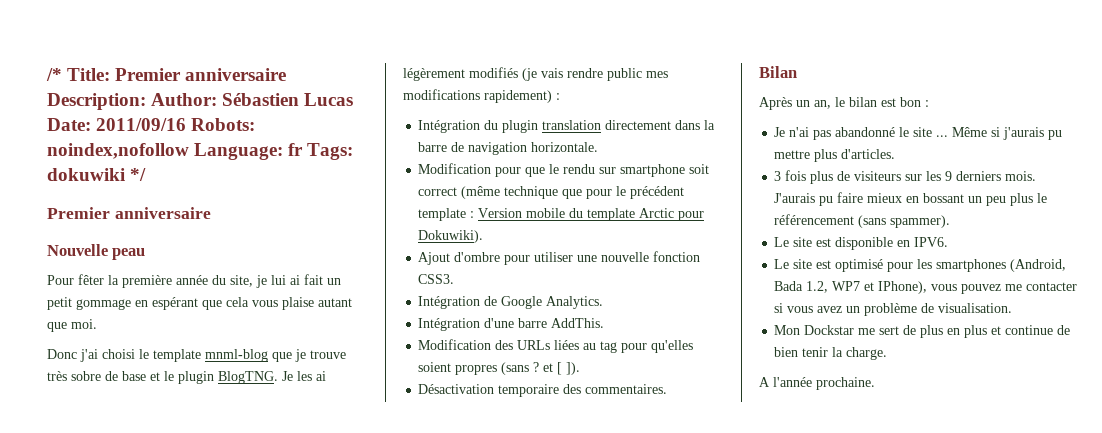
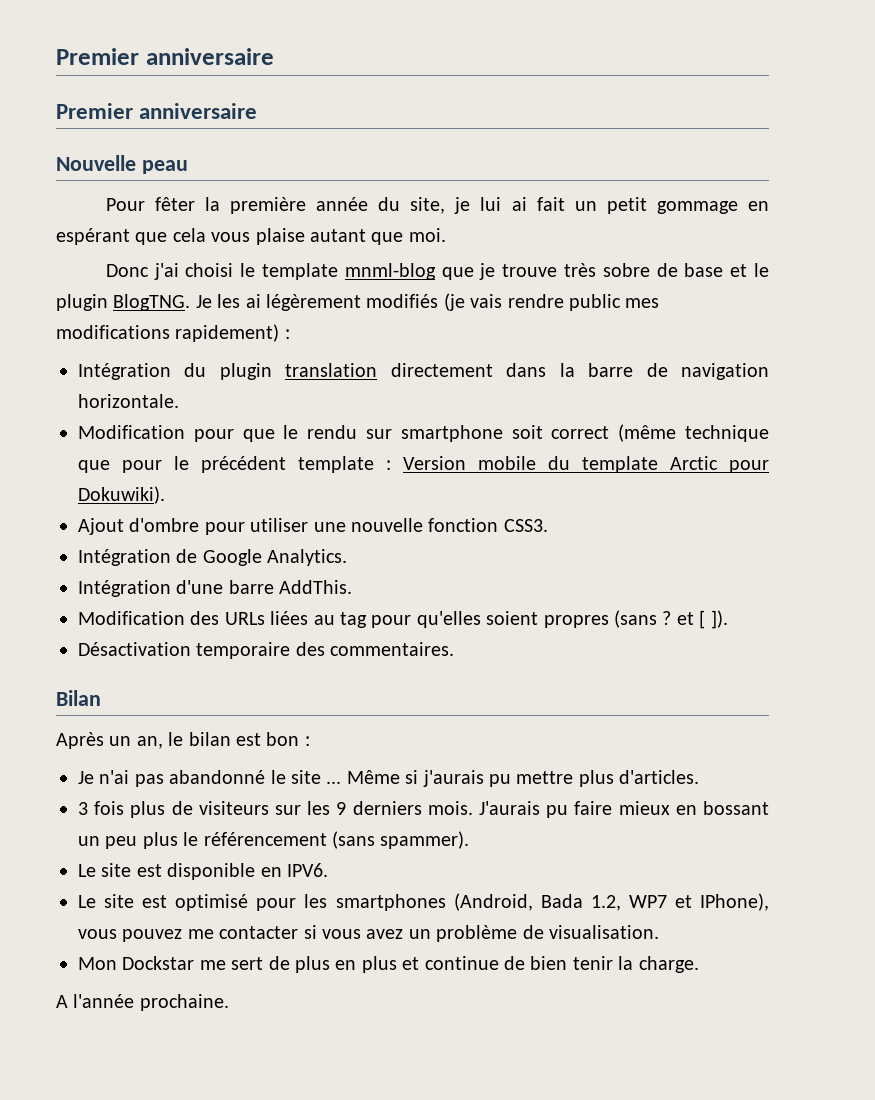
[46,68,287,81] [47,93,354,110] [47,118,256,131] [47,143,354,160] [47,168,147,181] /* Title: Premier anniversaire Description: Author: Sébastien Lucas Date: 2011/09/16 Robots: noindex,nofollow Language: fr Tags: dokuwiki */ -> [56,48,274,65] Premier anniversaire

